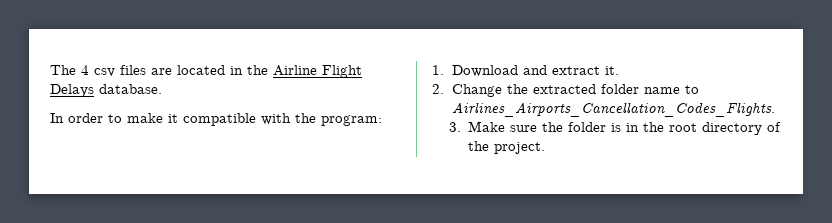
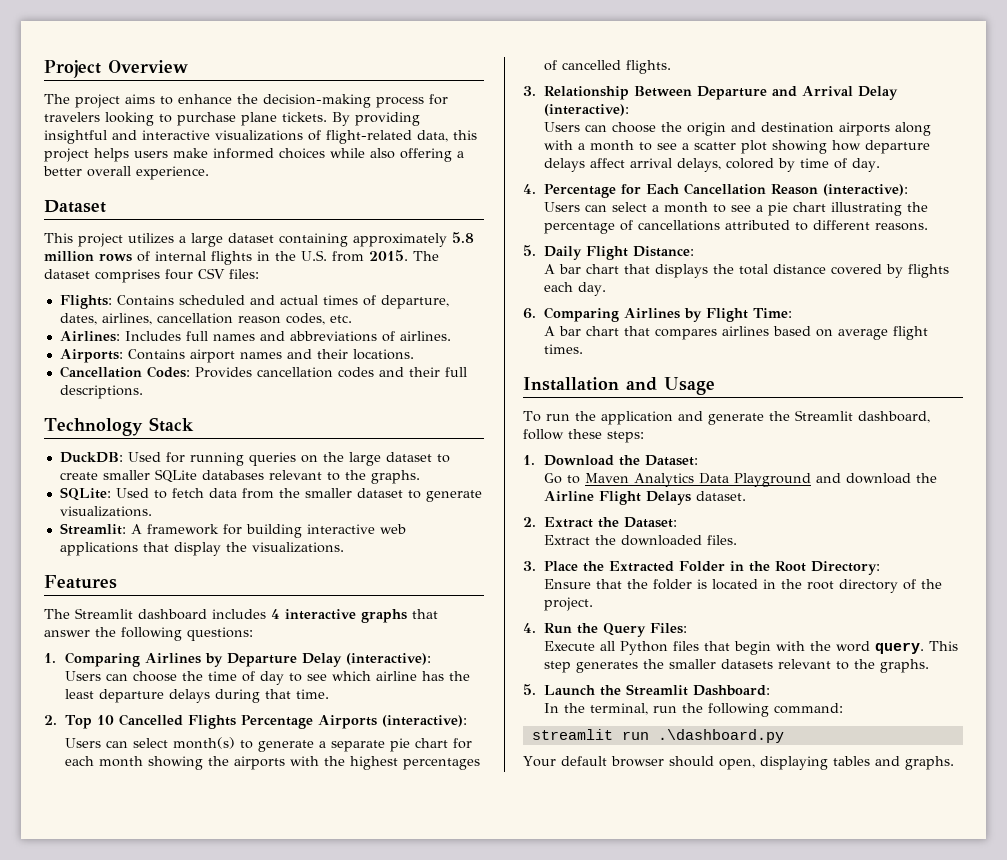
[50,65,362,78] [50,84,162,97] [50,113,382,126] [432,65,619,77] [432,84,699,97] [451,102,775,117] [448,121,538,132] The 4 csv files are located in the Airline Flight Delays database. // In order to make it compatible with the program: // 1. Download and extract it. // 2. Change the extracted folder name to Airlines_Airports_Cancellation_Codes_Flights. // 3. Make sure -> [44,60,188,78] [44,94,448,108] [44,112,420,126] [44,130,477,144] [44,148,464,162] [43,166,209,180] [44,200,106,213] [44,232,474,247] [44,250,439,265] [44,268,259,283] [59,295,449,309] [59,313,352,325] [59,331,451,342] [59,349,414,363] [59,366,467,378] [59,385,143,399] [44,417,194,436] [59,452,450,466] [59,469,420,484] [59,487,482,502] [59,506,152,517] [59,523,406,538] [59,542,344,556] [44,575,117,589] [44,608,438,623] [44,627,253,641] [44,652,431,667] [64,671,470,685] [64,689,329,703] [44,714,467,729] [64,737,472,752] [64,756,480,770] [543,60,671,74] [523,86,898,100] [543,104,629,116] [543,122,931,136] [543,140,930,154] [543,158,880,172] [523,183,908,198] [543,202,928,216] [543,220,928,234] [523,245,694,260] [543,264,949,278] [543,282,606,296] [523,307,792,322] [543,326,928,340] [543,344,583,354] [523,377,715,395] [523,410,930,425] [523,429,644,443] [523,455,698,466] [543,473,937,487] [543,491,746,505] [523,517,677,528] [543,535,737,546] [523,561,880,575] [543,579,622,589] Project Overview // The project aims to enhance the decision-making process for travelers looking to purchase plane tickets. By providing insightful and interactive visualizations of flight-related data, this project helps users make informed choices while also offering a better overall experience. // Dataset // This project utilizes a large dataset containing approximately 5.8 million rows of internal flights in the U.S. from 2015. The dataset comprises four CSV files: // Flights: Contains scheduled and actual times of departure, dates, airlines, cancellation reason codes, etc. // Airlines: Includes full names and abbreviations of airlines. // Airports: Contains airport names and their locations. // Cancellation Codes: Provides cancellation codes and their full descriptions. // Technology Stack // DuckDB: Used for running queries on the large dataset to create smaller SQLite databases relevant to the graphs. // SQLite: Used to fetch data from the smaller dataset to generate visualizations. // Streamlit: A framework for building interactive web applications that display the visualizations. // Features // The Streamlit dashboard includes 4 interactive graphs that answer the following questions: // 1. Comparing Airlines by Departure Delay (interactive): // Users can choose the time of day to see which airline has the least departure delays during that time. // 2. Top 10 Cancelled Flights Percentage Airports (interactive): // Users can select month(s) to generate a separate pie chart for each month showing the airports with the highest percentages of cancelled flights. // 3. Relationship Between Departure and Arrival Delay (interactive): // Users can choose the origin and destination airports along with a month to see a scatter plot showing how departure delays affect arrival delays, colored by time of day. // 4. Percentage for Each Cancellation Reason (interactive): // Users can select a month to see a pie chart illustrating the percentage of cancellations attributed to different reasons. // 5. Daily Flight Distance: // A bar chart that displays the total distance covered by flights each day. // 6. Comparing Airlines by Flight Time: // A bar chart that compares airlines based on average flight times. // Installation and Usage // To run the application and generate the Streamlit dashboard, follow these steps: // 1. Download the Dataset: // Go to Maven Analytics Data Playground and download the Airline Flight Delays dataset. // 2. Extract the Dataset: // Extract the downloaded files. // 3. Place the Extracted Folder in the Root Directory: // Ensure that
(622, 127) none -> [711,579,758,590] located
(546, 148) none -> [523,623,687,637] [543,641,958,655] [543,659,929,673] [523,684,770,696] [543,703,843,717] [531,729,784,743] [523,756,954,770] // 4. Run the Query Files: // Execute all Python files that begin with the word query. This step generates the smaller datasets relevant to the graphs. // 5. Launch the Streamlit Dashboard: // In the terminal, run the following command: // streamlit run .\dashboard.py // Your default browser should open, displaying tables and graphs.

